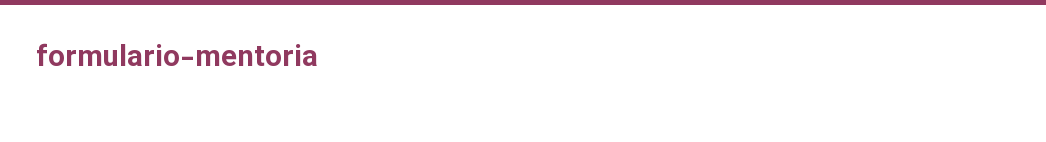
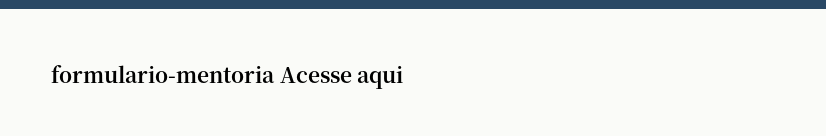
(318, 54) none -> [279,65,404,89] Acesse aqui

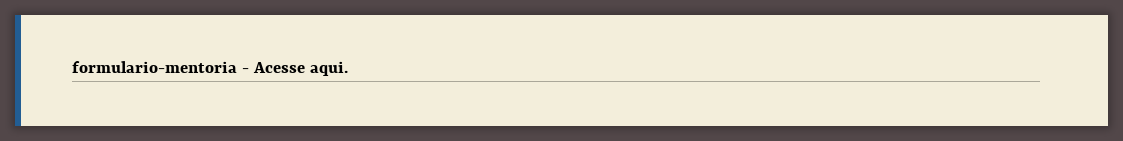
[279,65,404,89] Acesse aqui -> [242,61,349,76] - Acesse aqui.

